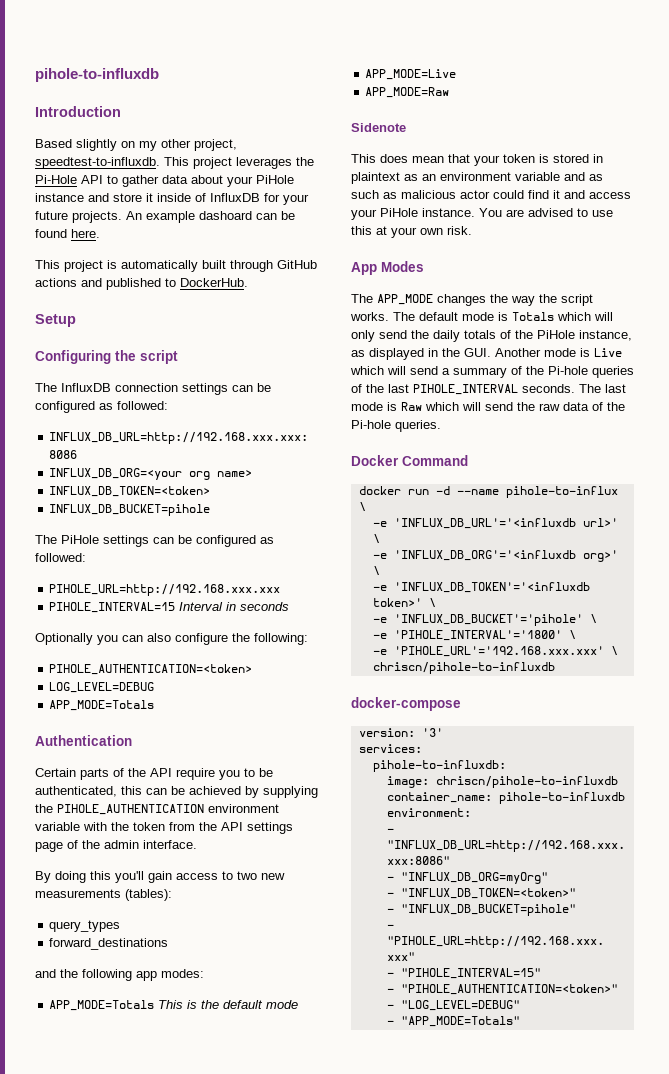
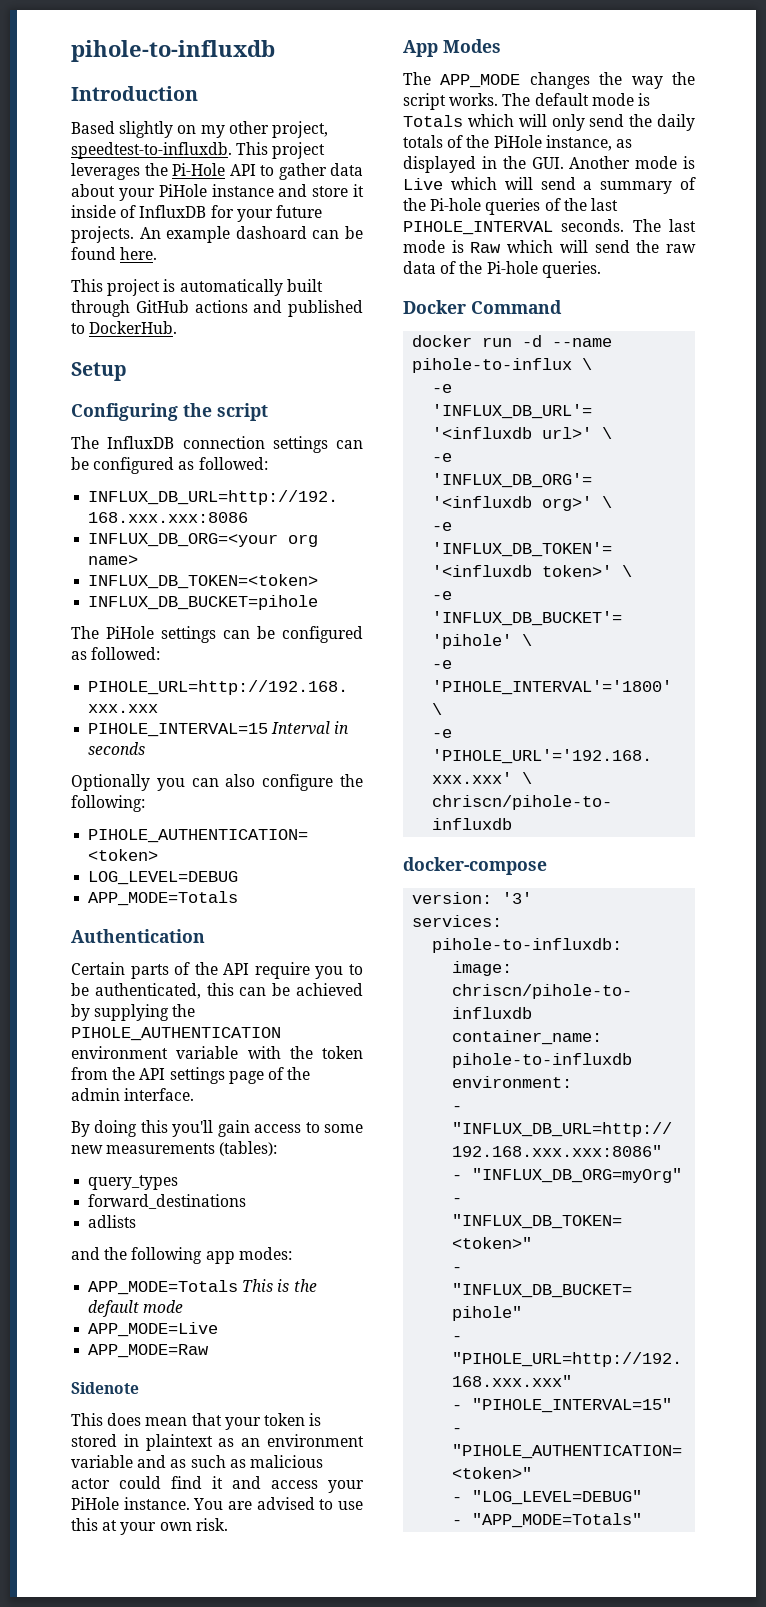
[237,871,257,880] two -> [323,1124,363,1133] some
(169, 944) none -> [88,1215,137,1228] // adlists

